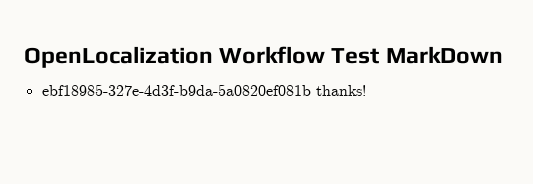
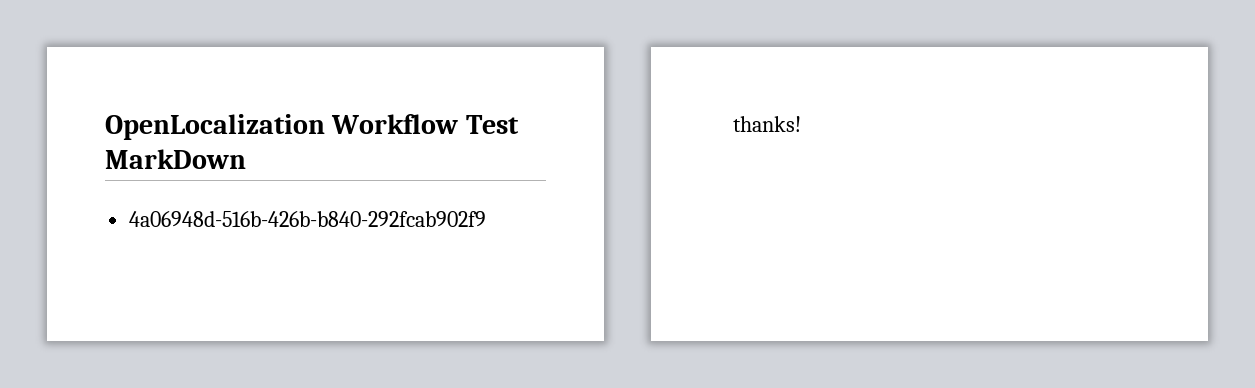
[41,84,311,96] ebf18985-327e-4d3f-b9da-5a0820ef081b -> [129,211,487,227] 4a06948d-516b-426b-b840-292fcab902f9

